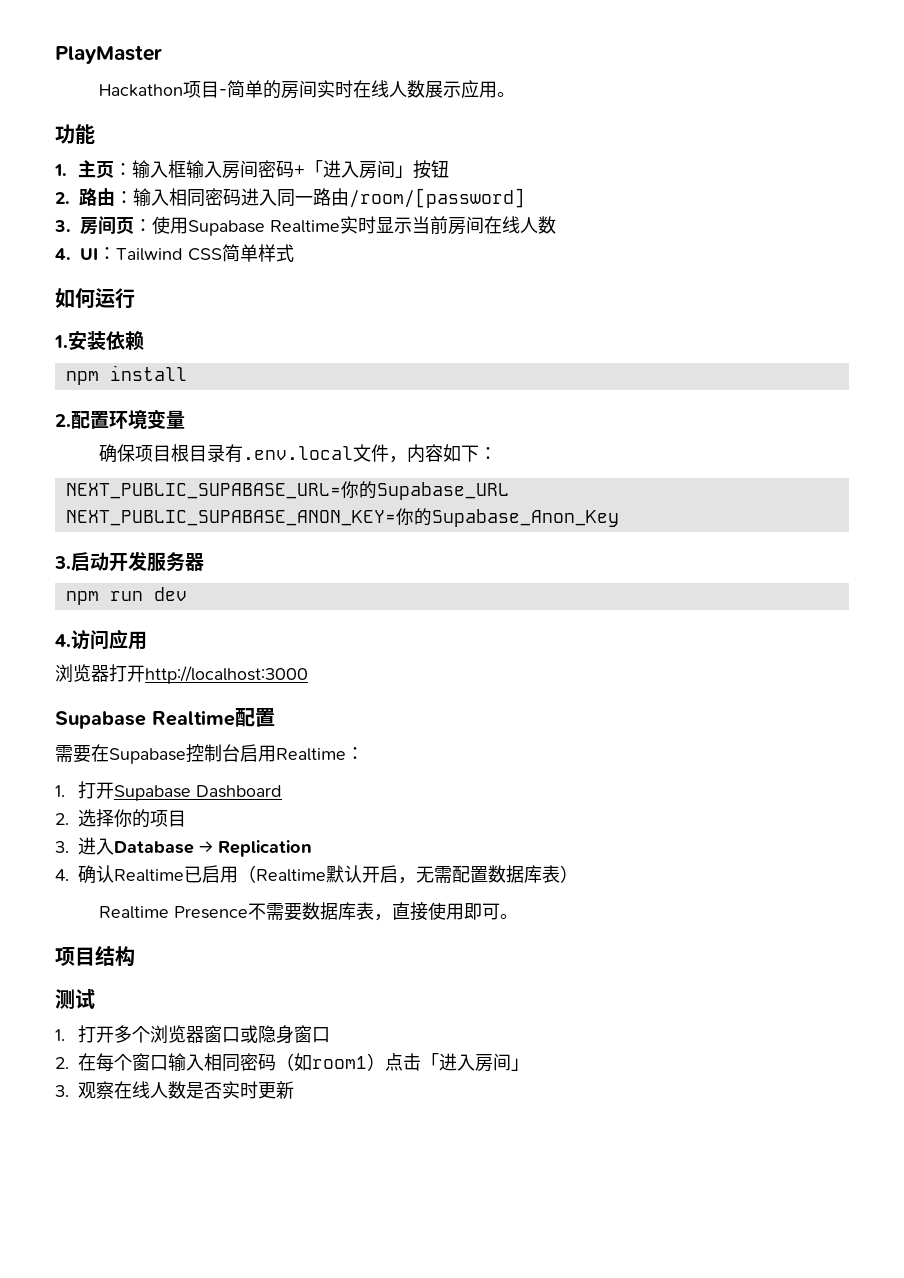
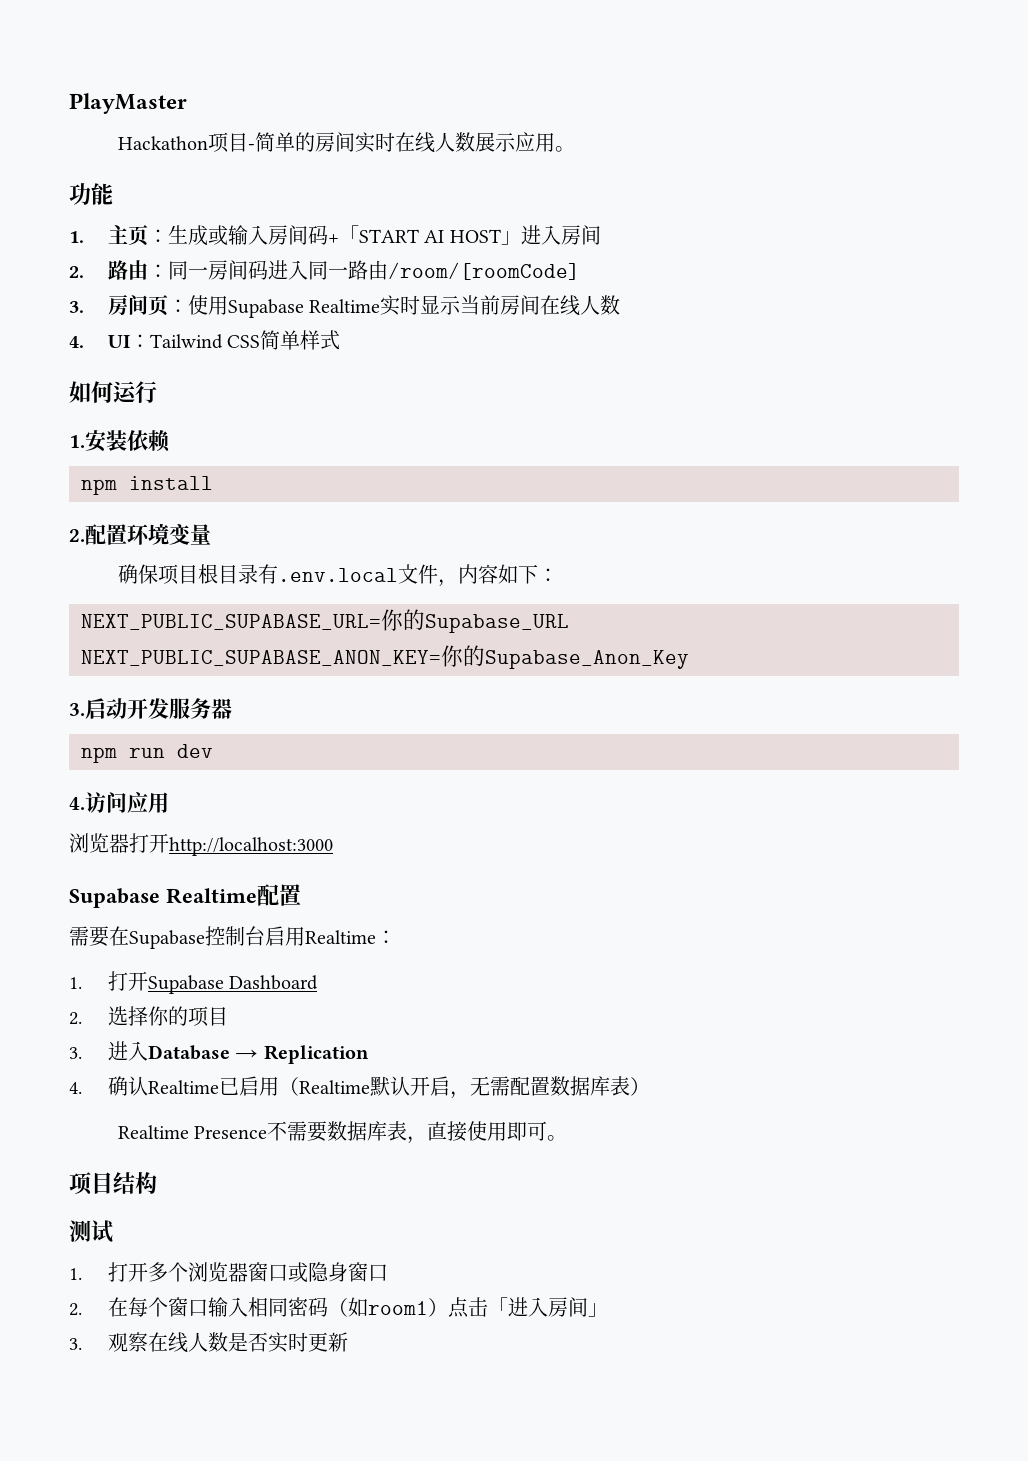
[132,160,187,179] 输入框 -> [167,225,228,246] 生成或
[258,160,277,178] 密 -> (308, 235) none
[323,160,450,179] 进入房间」按钮 -> [358,225,601,245] START AI HOST」进入房间
[133,188,223,207] 输入相同密 -> [167,260,248,280] 同一房间
[349,188,525,208] /room/[password] -> [387,262,580,280] /room/[roomCode]

